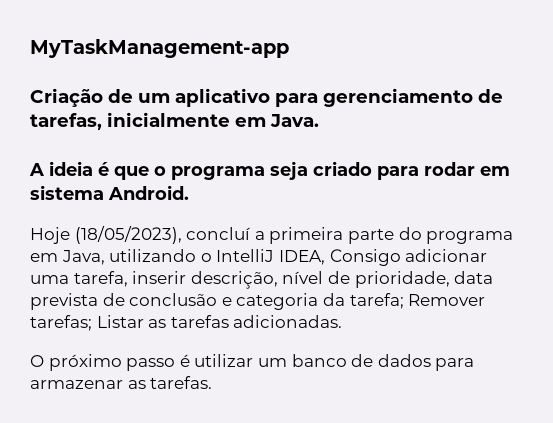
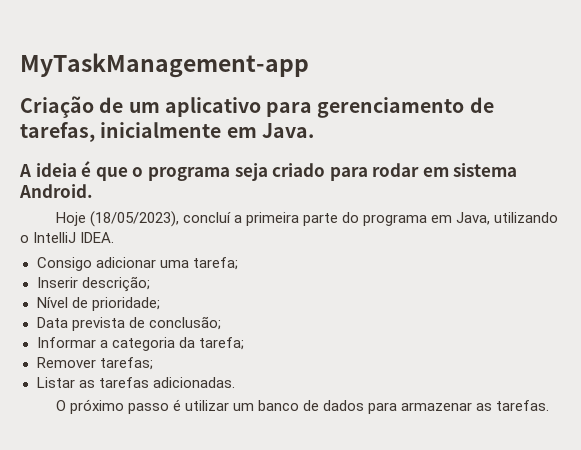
[278,250,325,265] IDEA, -> [80,232,115,243] IDEA. //
[73,271,494,289] [30,293,232,310] tarefa, inserir descrição, nível de prioridade, data prevista de conclusão e -> [192,257,238,270] [36,276,150,292] [36,297,160,311] [36,316,221,331] [36,337,108,348] tarefa; // Inserir descrição; // Nível de prioridade; // Data prevista de conclusão; // Informar a
(404, 301) none -> (244, 343) //
(92, 323) none -> (153, 363) //

